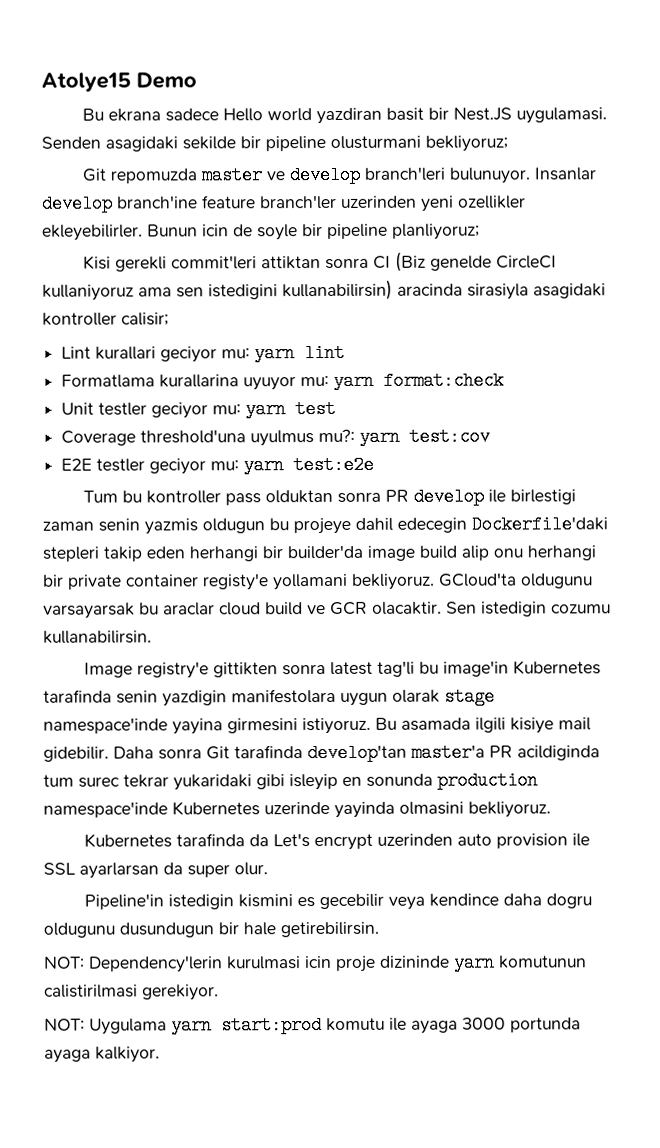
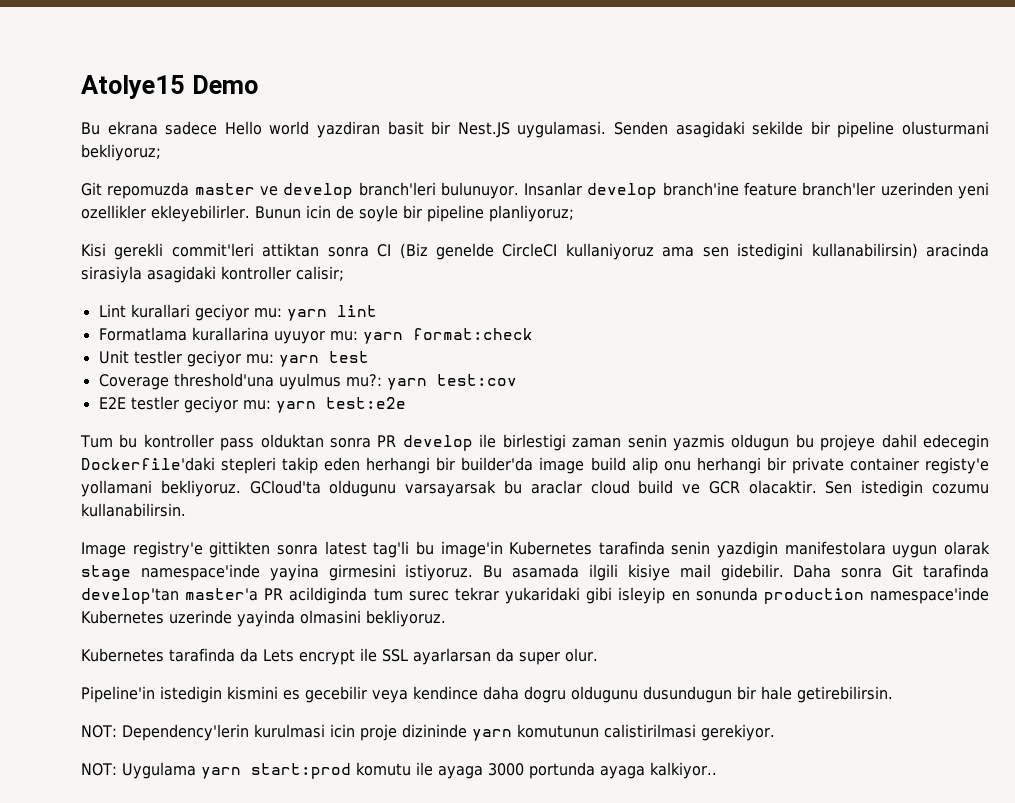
[273,833,569,851] Let's encrypt uzerinden auto provision -> [262,649,355,665] Lets encrypt
[95,1046,160,1063] kalkiyor. -> [649,762,717,779] kalkiyor..

